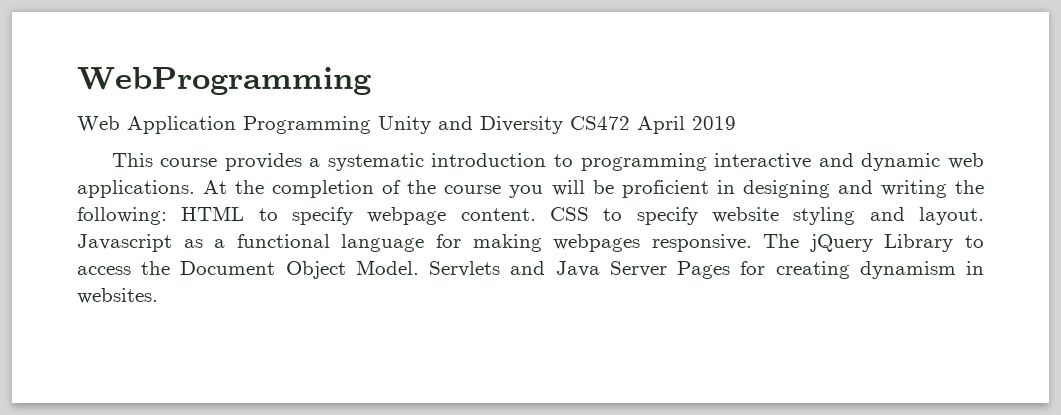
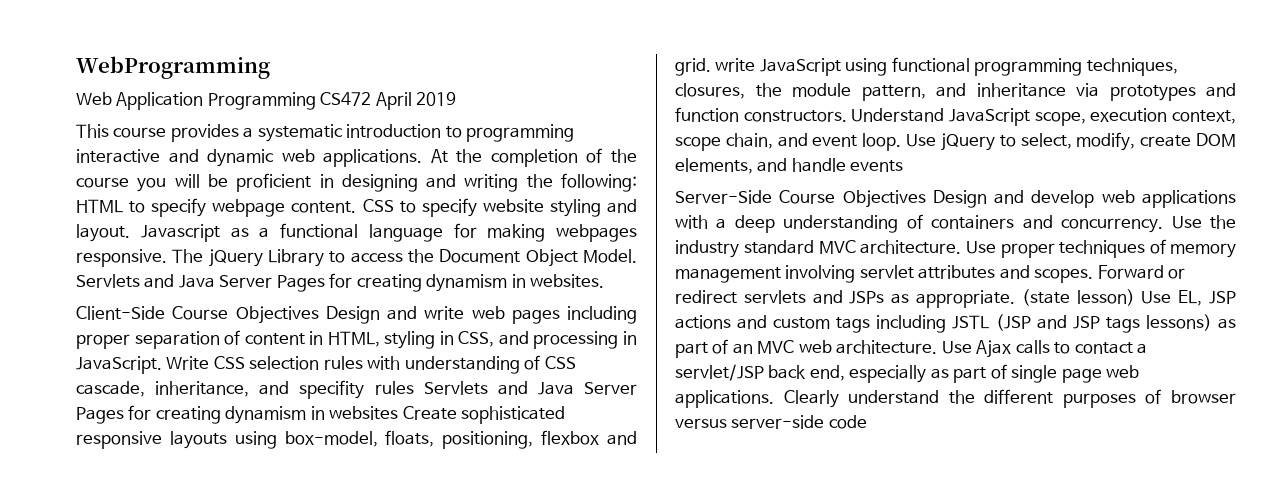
[378,116,563,134] Unity and Diversity -> (316, 101) none
(158, 296) none -> [76,306,637,324] [76,330,637,349] [76,355,576,374] [76,380,637,399] [76,405,566,424] [76,430,638,449] [675,57,1178,76] [675,83,1237,101] [675,107,1236,126] [675,132,1236,151] [675,158,904,174] [675,190,1236,208] [675,214,1236,233] [675,239,1236,258] [675,265,1186,283] [675,289,1236,308] [675,314,1236,333] [675,339,1147,358] [675,364,1140,383] [675,389,1236,408] [675,415,867,429] // Client-Side Course Objectives Design and write web pages including proper separation of content in HTML, styling in CSS, and processing in JavaScript. Write CSS selection rules with understanding of CSS cascade, inheritance, and specifity rules Servlets and Java Server Pages for creating dynamism in websites Create sophisticated responsive layouts using box-model, floats, positioning, flexbox and grid. write JavaScript using functional programming techniques, closures, the module pattern, and inheritance via prototypes and function constructors. Understand JavaScript scope, execution context, scope chain, and event loop. Use jQuery to select, modify, create DOM elements, and handle events // Server-Side Course Objectives Design and develop web applications with a deep understanding of containers and concurrency. Use the industry standard MVC architecture. Use proper techniques of memory management involving servlet attributes and scopes. Forward or redirect servlets and JSPs as appropriate. (state lesson) Use EL, JSP actions and custom tags including JSTL (JSP and JSP tags lessons) as part of an MVC web architecture. Use Ajax calls to contact a servlet/JSP back end, especially as part of single page web applications. Clearly understand the different purposes of browser versus server-side code

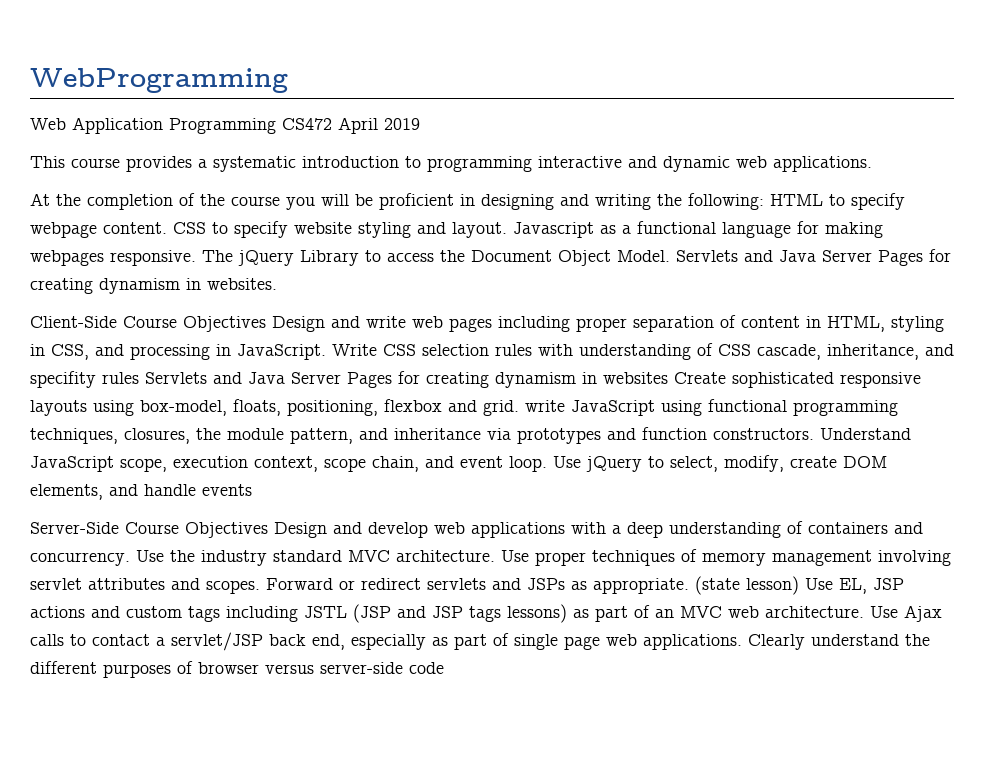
(423, 158) none -> (872, 164) //

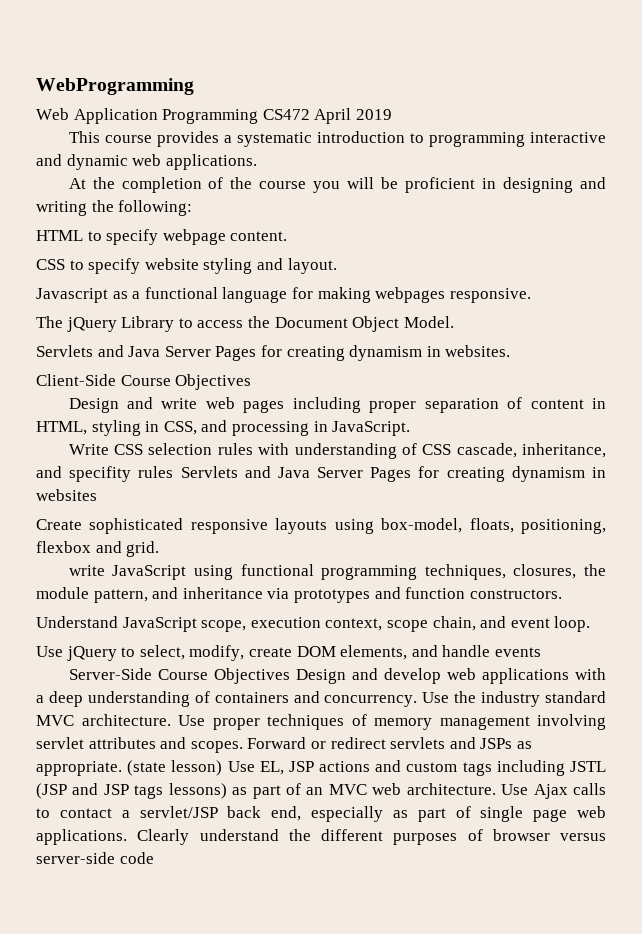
(764, 201) none -> (193, 208) //
(167, 228) none -> (288, 236) //
(507, 230) none -> (337, 266) //
(196, 258) none -> (531, 295) //
(670, 256) none -> (454, 322) //
(266, 324) none -> (252, 382) //
(326, 352) none -> (411, 428) //
(668, 378) none -> (97, 495) //
(519, 408) none -> (160, 549) //
(814, 434) none -> (562, 594) //
(547, 464) none -> (591, 624) //

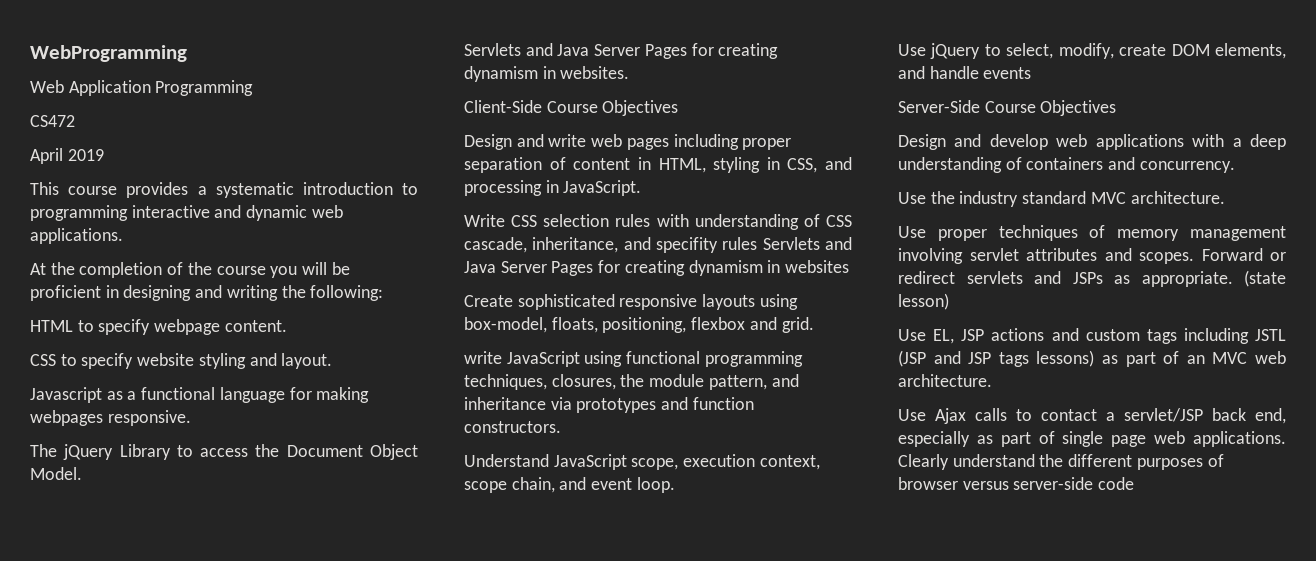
(259, 116) none -> (254, 88) //
(310, 114) none -> (75, 121) //
(290, 676) none -> (1117, 108) //
(418, 701) none -> (1235, 167) //
(171, 720) none -> (1225, 197) //
(223, 768) none -> (949, 301) //
(496, 789) none -> (992, 380) //

